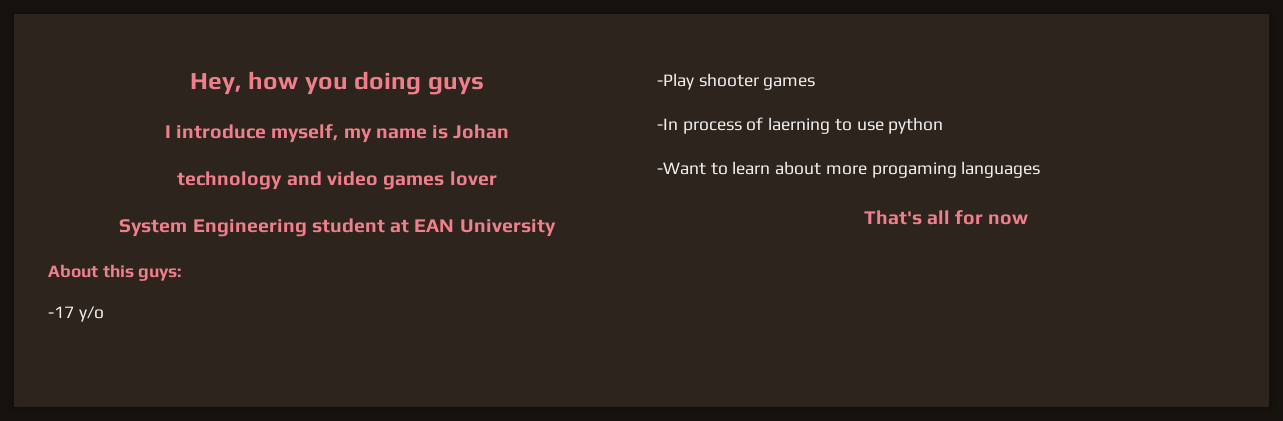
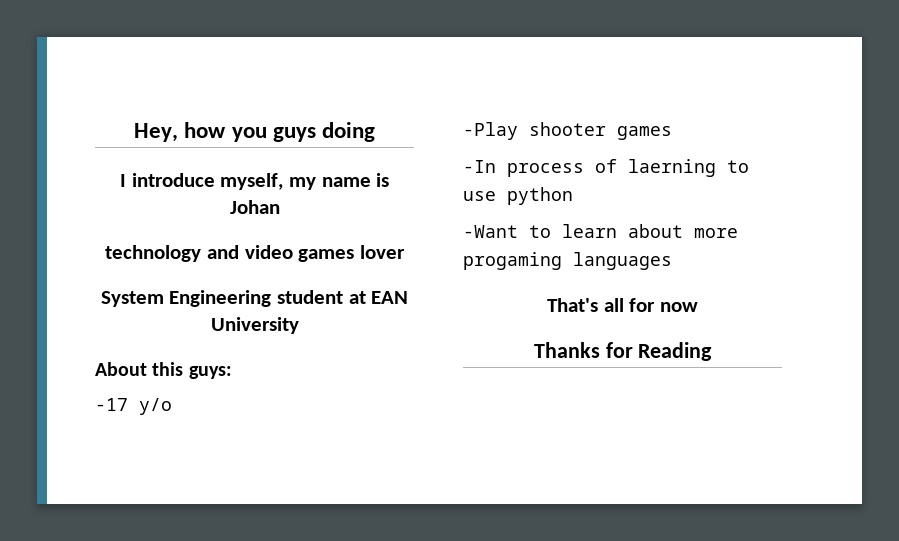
(348, 85) none -> [272,127,316,142] guys
[427,76,484,95] guys -> (375, 132) none
(1029, 219) none -> [533,342,713,361] // Thanks for Reading

